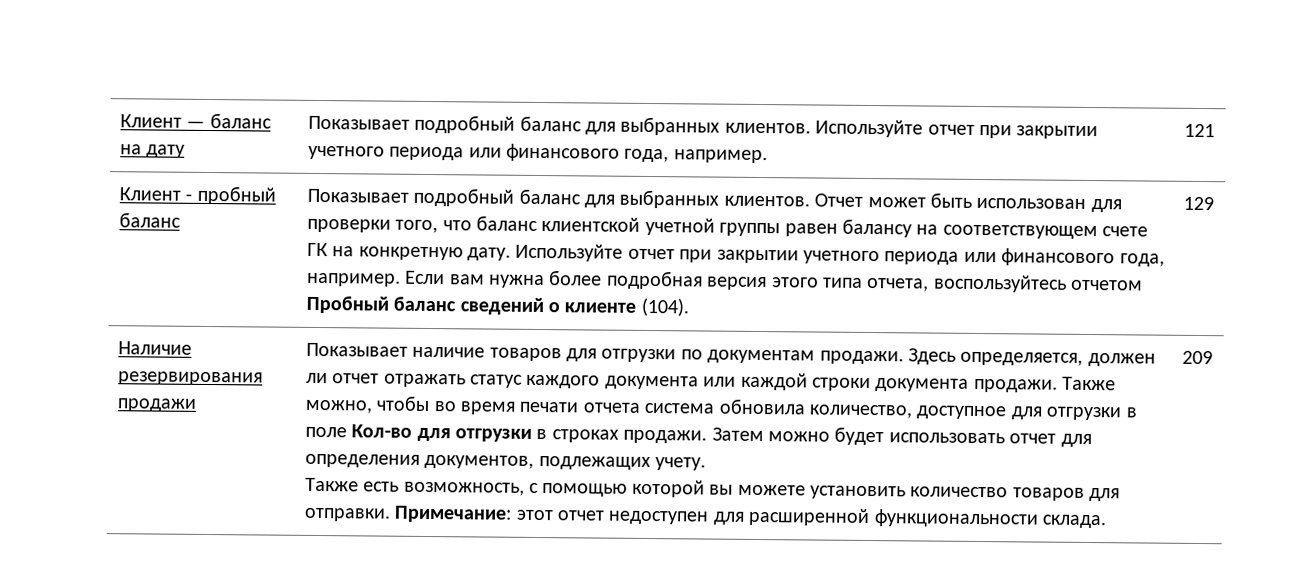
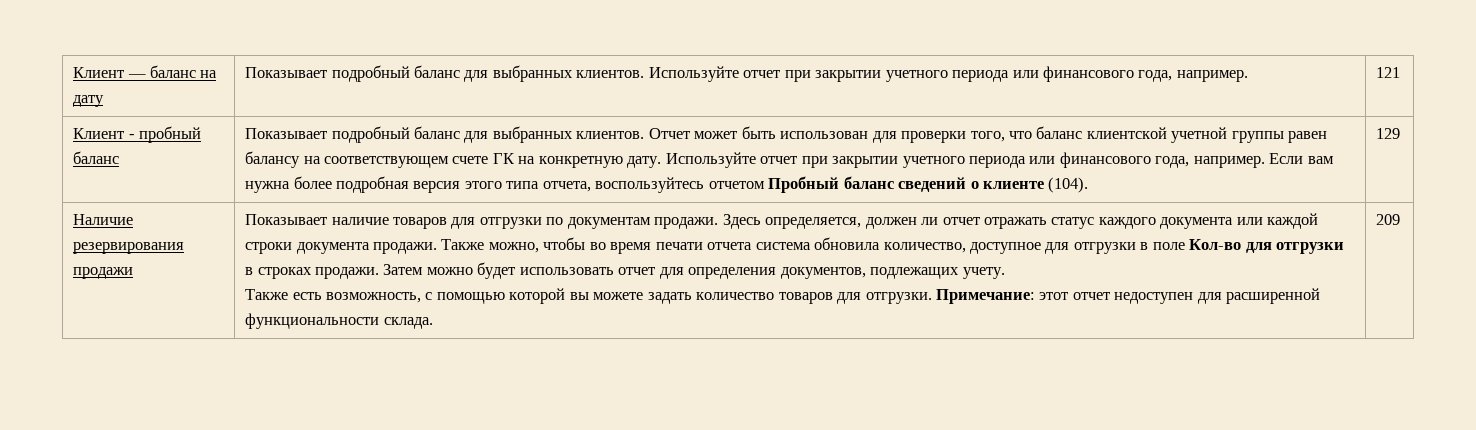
[809,485,906,500] установить -> [647,292,692,304] задать
[303,507,391,522] отправки. -> [865,292,932,304] отгрузки.

